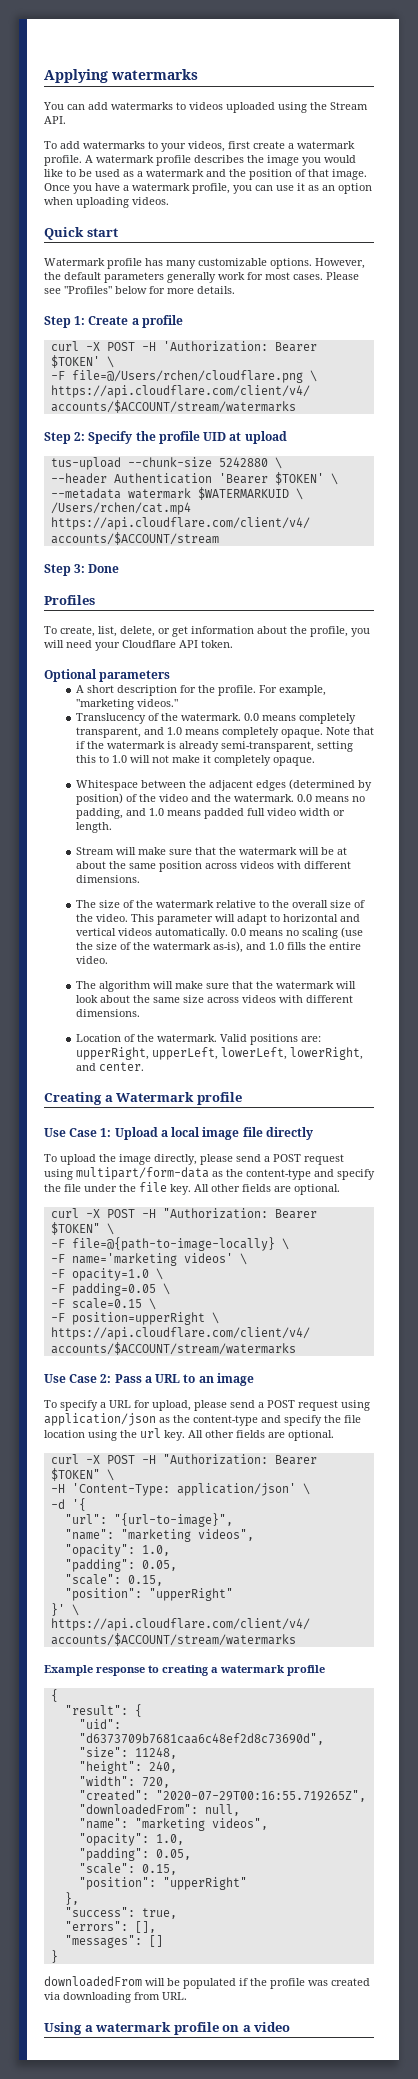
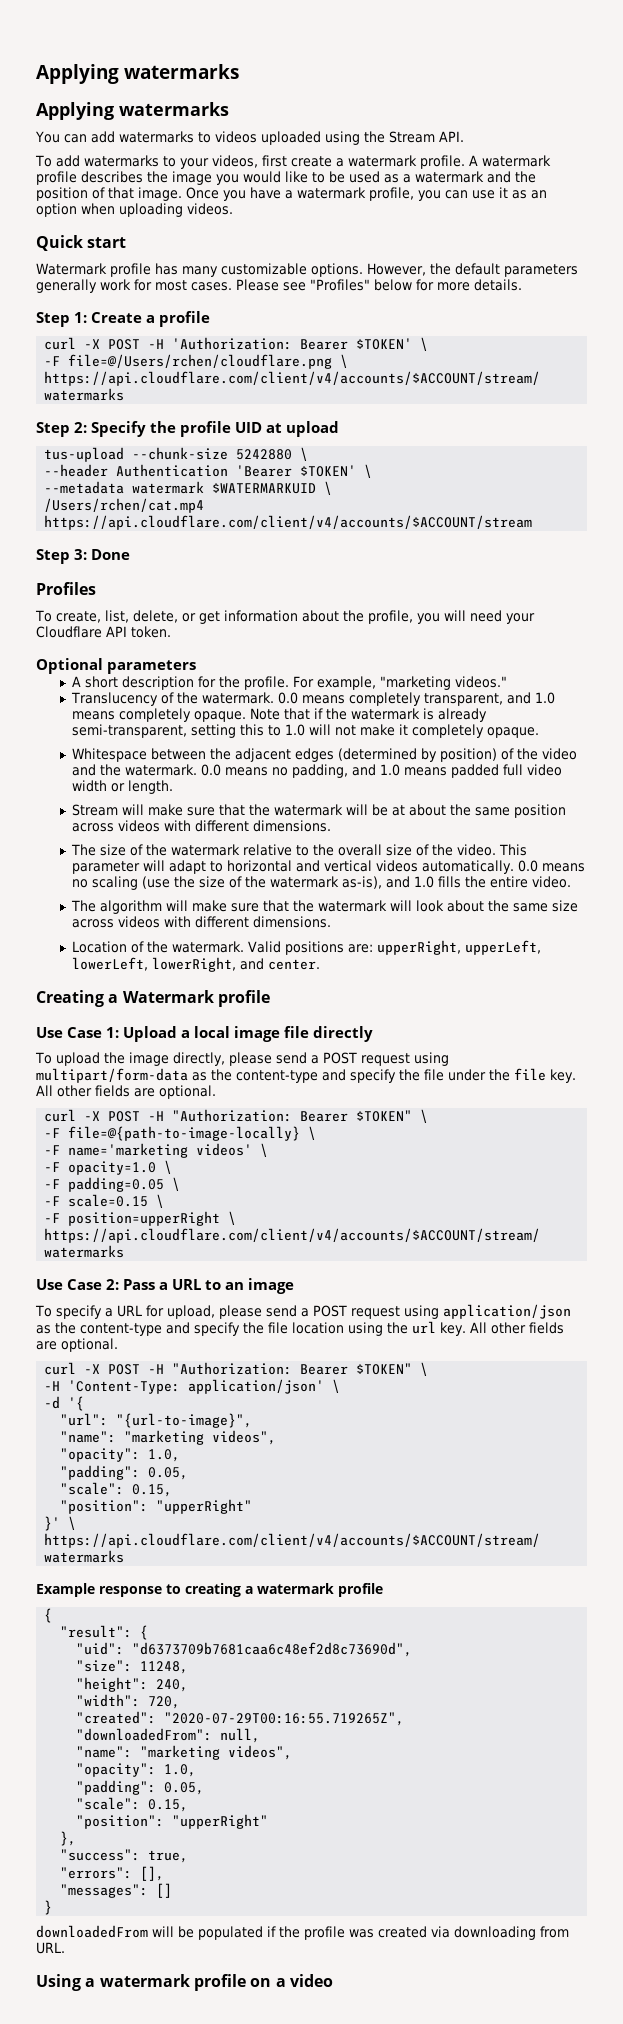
[44,69,198,83] Applying watermarks -> [36,64,240,84] [36,102,229,120] Applying watermarks // Applying watermarks

